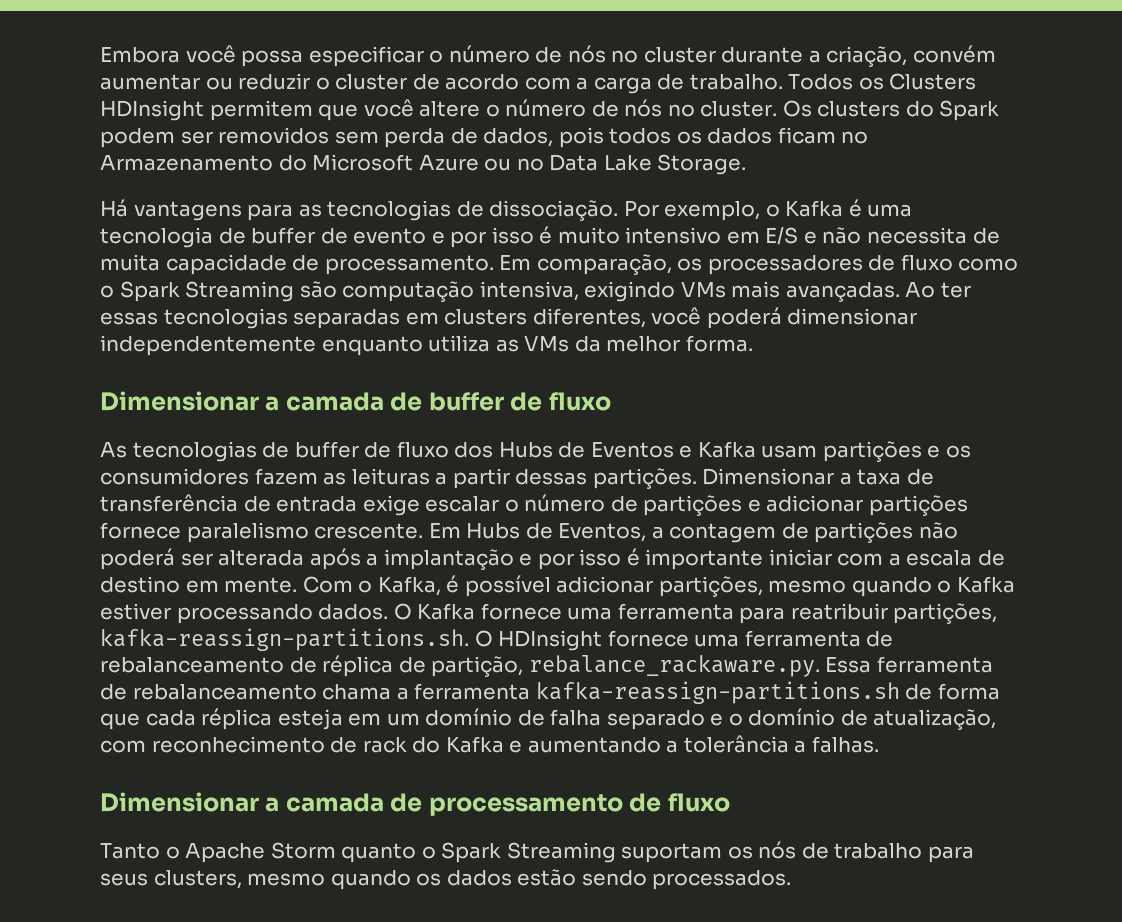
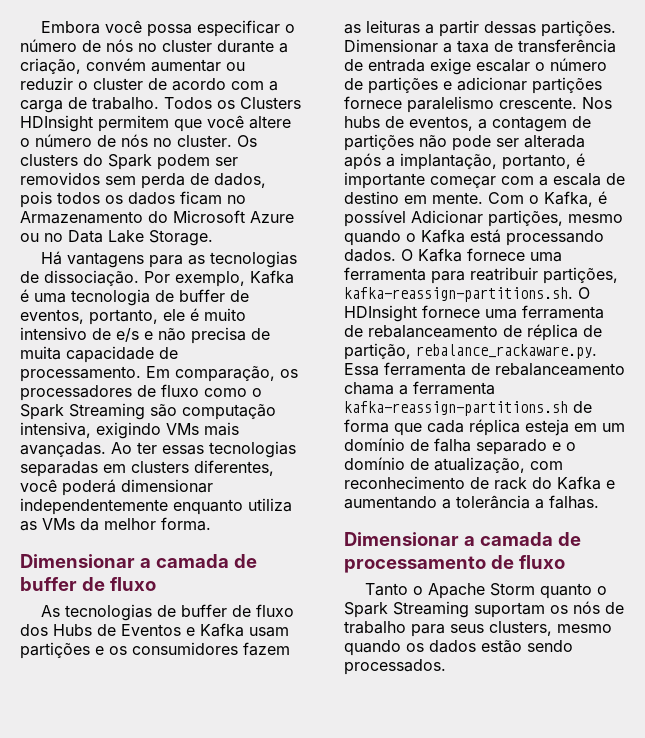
[765,204,780,217] o -> (245, 279) none
[353,227,534,248] evento e por isso -> [20,309,185,325] eventos, portanto, ele
[726,227,799,245] em E/S -> [92,328,139,342] de e/s
[867,227,968,244] necessita -> [191,327,246,344] precisa
[428,523,647,542] Em Hubs de Eventos, -> [582,97,612,109] [344,116,473,131] Nos hubs de eventos,
[100,548,175,570] poderá -> [452,135,491,151] pode
[383,549,622,570] implantação e por isso -> [400,153,571,170] implantação, portanto,
[768,549,832,566] iniciar -> [430,176,496,188] começar
[556,576,654,593] adicionar -> [411,210,483,224] Adicionar
[100,603,171,620] estiver -> [470,229,501,243] está

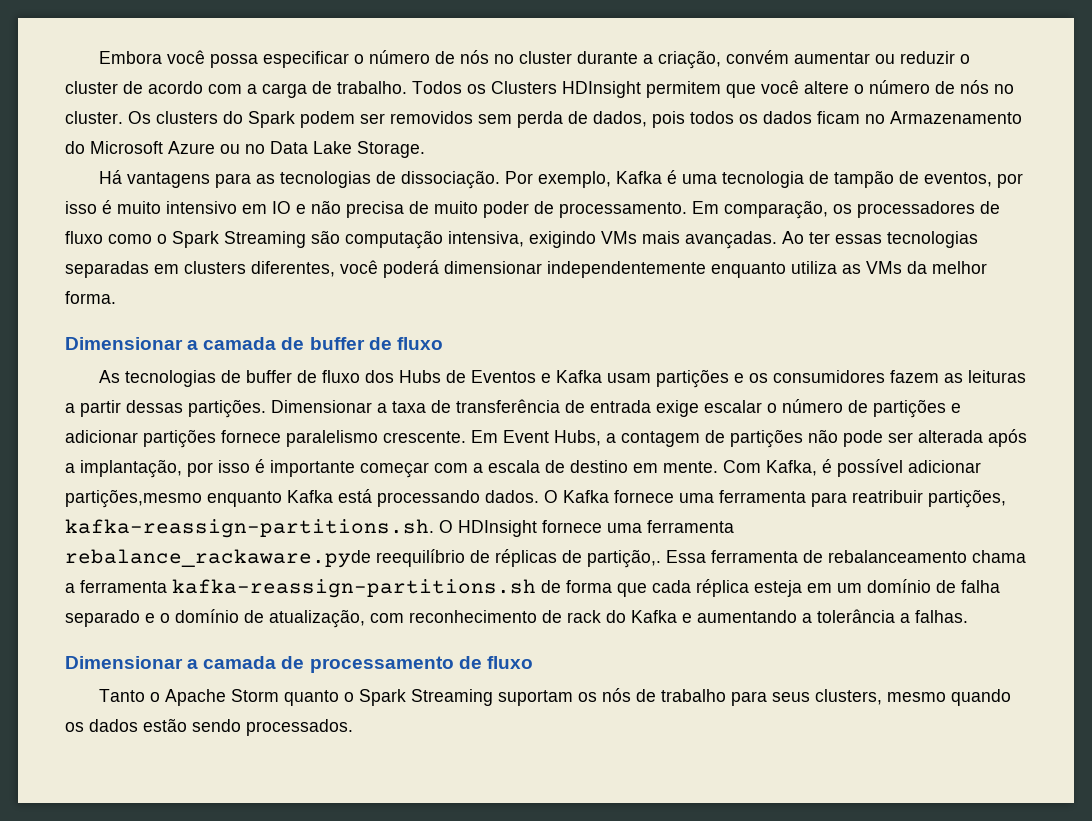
[179,289,249,302] [20,309,185,325] buffer de eventos, portanto, ele -> [833,170,1023,188] [65,201,97,214] tampão de eventos, por isso
[92,328,139,342] de e/s -> [242,201,291,214] em IO
[20,346,154,363] muita capacidade -> [434,201,529,218] muito poder
[582,97,612,109] [344,116,473,131] Nos hubs de eventos, -> [471,430,601,446] Em Event Hubs,
[502,154,571,170] portanto, -> [187,460,250,477] por isso
[529,195,539,204] o -> (761, 466) none
[411,210,623,227] [344,230,416,246] Adicionar partições, mesmo quando o -> [908,460,981,473] [65,489,282,508] adicionar partições,mesmo enquanto
[344,324,602,341] [344,343,597,360] de rebalanceamento de réplica de partição, rebalance_rackaware.py. -> [65,549,661,568] rebalance_rackaware.pyde reequilíbrio de réplicas de partição,.

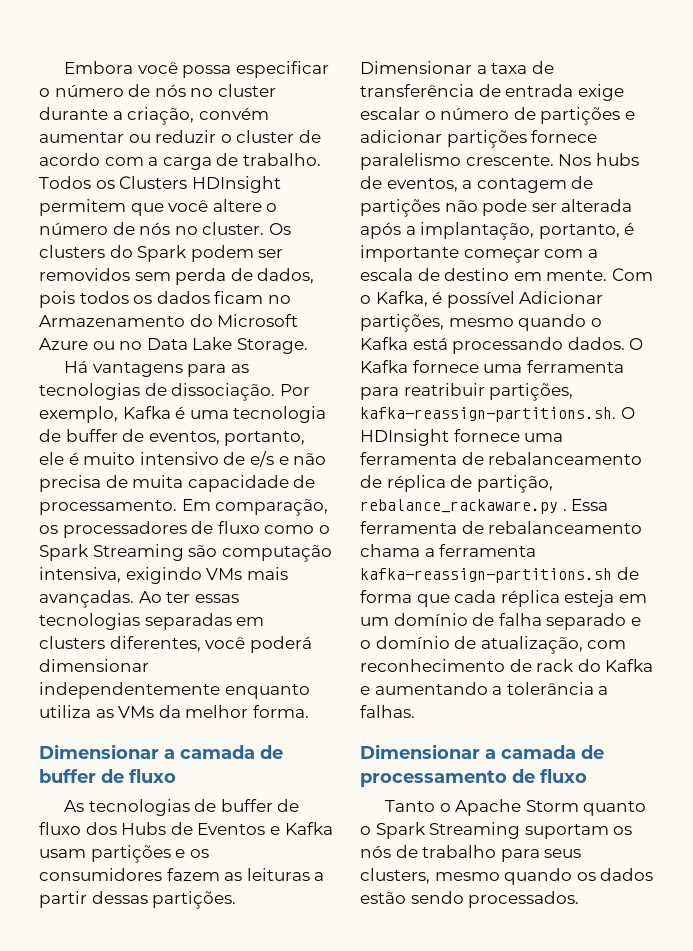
[833,170,1023,188] [65,201,97,214] tampão de eventos, por isso -> [65,429,306,446] [39,452,64,465] buffer de eventos, portanto, ele
[242,201,291,214] em IO -> [223,451,274,467] de e/s
[434,201,529,218] muito poder -> [132,475,289,492] muita capacidade
[471,430,601,446] Em Event Hubs, -> [558,153,639,166] [360,176,458,192] Nos hubs de eventos,
[187,460,250,477] por isso -> [538,224,620,239] portanto,
(761, 466) none -> [360,295,371,304] o
[908,460,981,473] [65,489,282,508] adicionar partições,mesmo enquanto -> [519,291,604,304] [360,314,602,332] Adicionar partições, mesmo quando o
[65,549,661,568] rebalance_rackaware.pyde reequilíbrio de réplicas de partição,. -> [461,452,643,465] [360,475,553,493] [360,499,567,514] de rebalanceamento de réplica de partição, rebalance_rackaware.py .

